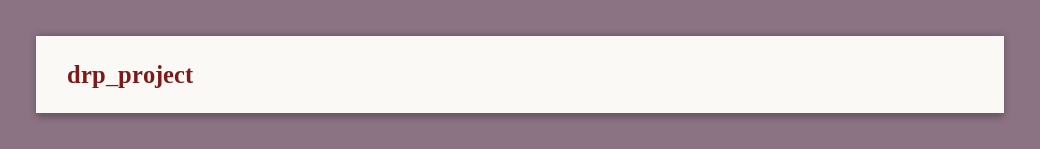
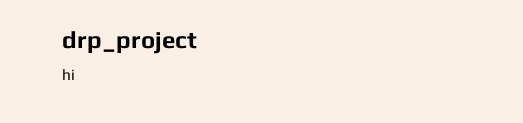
(194, 76) none -> [62,69,75,80] // hi

